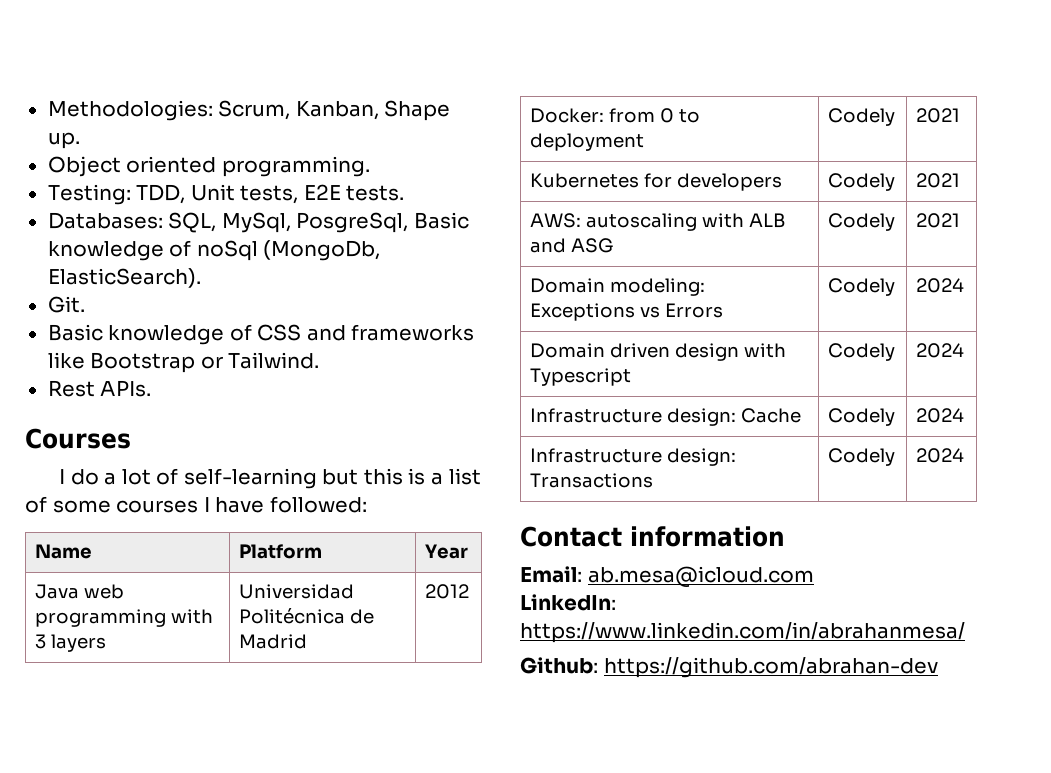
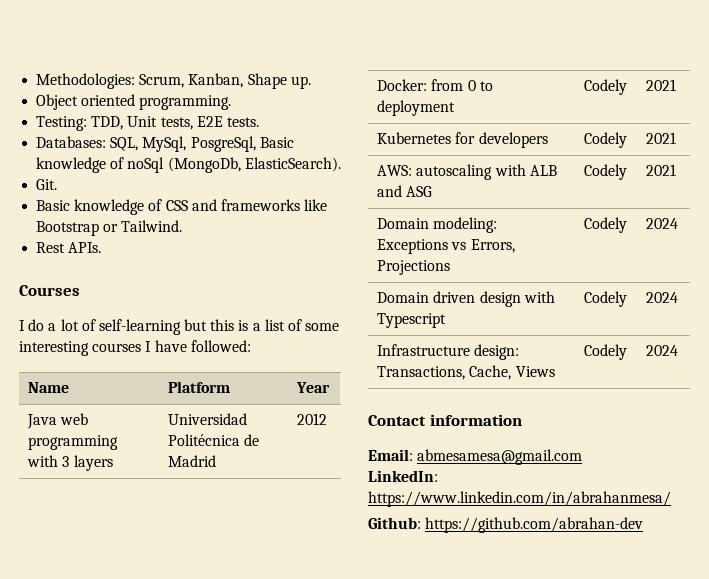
(111, 506) none -> [19,341,89,356] interesting
[665,303,724,318] Errors -> [470,239,515,253] [377,260,451,275] Errors, Projections
[741,408,802,423] [828,408,896,426] [916,408,965,423] [530,448,737,466] [530,473,654,488] Cache | Codely | 2024 // Infrastructure design: Transactions -> [377,365,555,380] Transactions, Cache, Views
[587,566,814,587] ab.mesa@icloud.com -> [417,449,583,465] abmesamesa@gmail.com

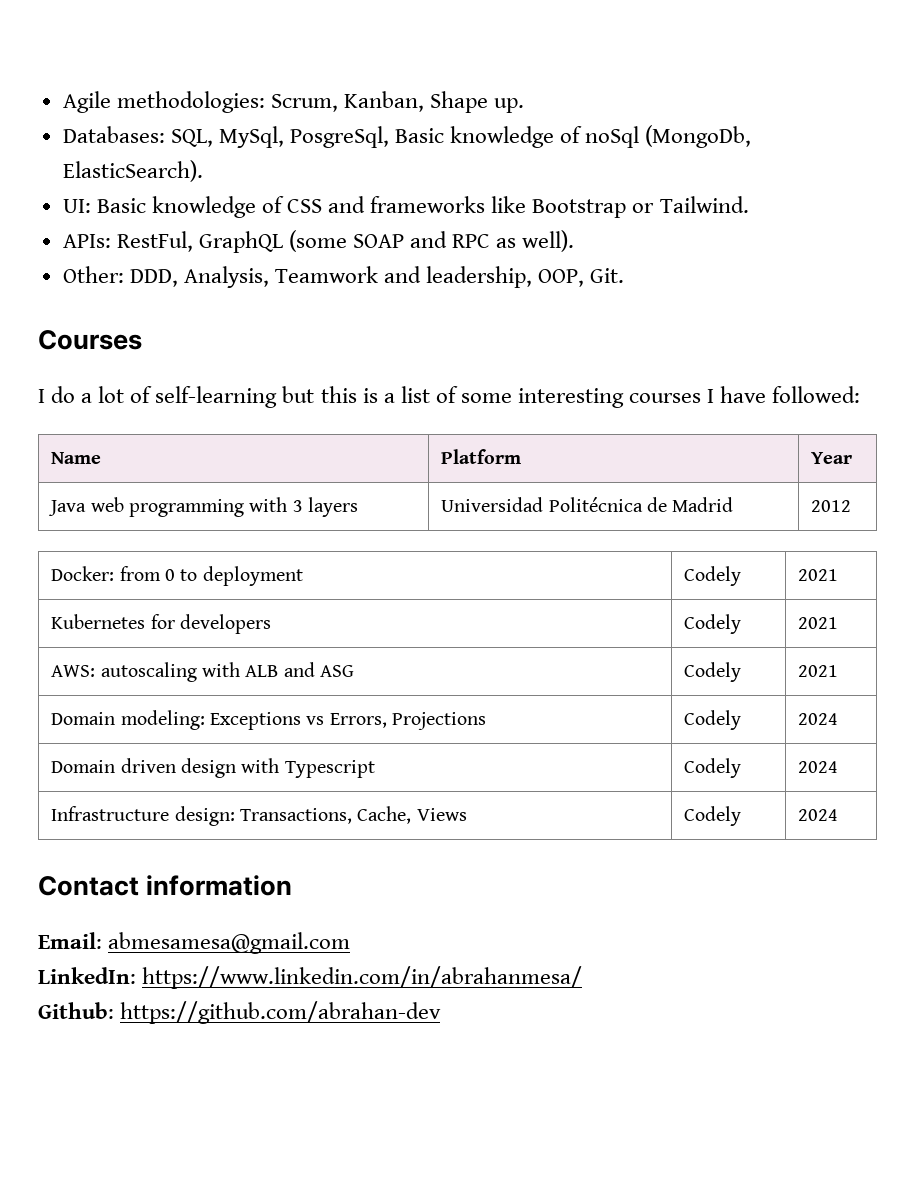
[36,73,136,89] Methodologies: -> [62,91,265,113] Agile methodologies:
[36,94,232,110] [36,116,259,131] // Object oriented programming. // Testing: TDD, Unit tests, E2E tests. -> (525, 105) none
[36,179,58,190] Git. // -> [62,199,91,213] UI:
[36,242,102,253] Rest APIs. -> [62,230,575,253] [62,266,625,288] APIs: RestFul, GraphQL (some SOAP and RPC as well). // Other: DDD, Analysis, Teamwork and leadership, OOP, Git.

